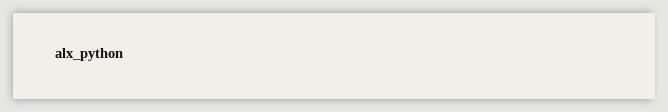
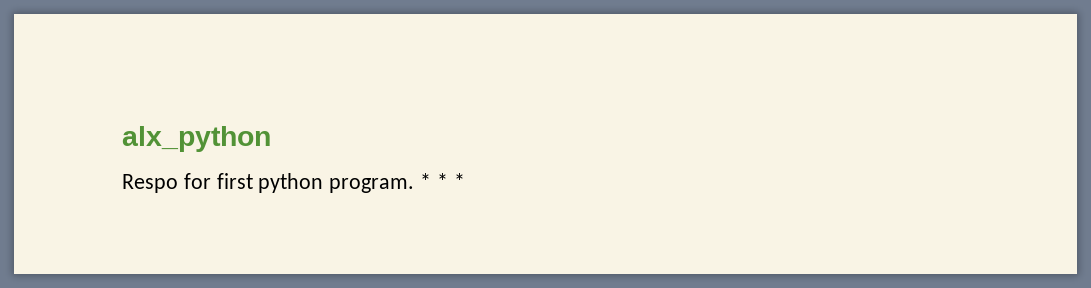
(123, 54) none -> [122,173,465,193] // Respo for first python program. * * *

